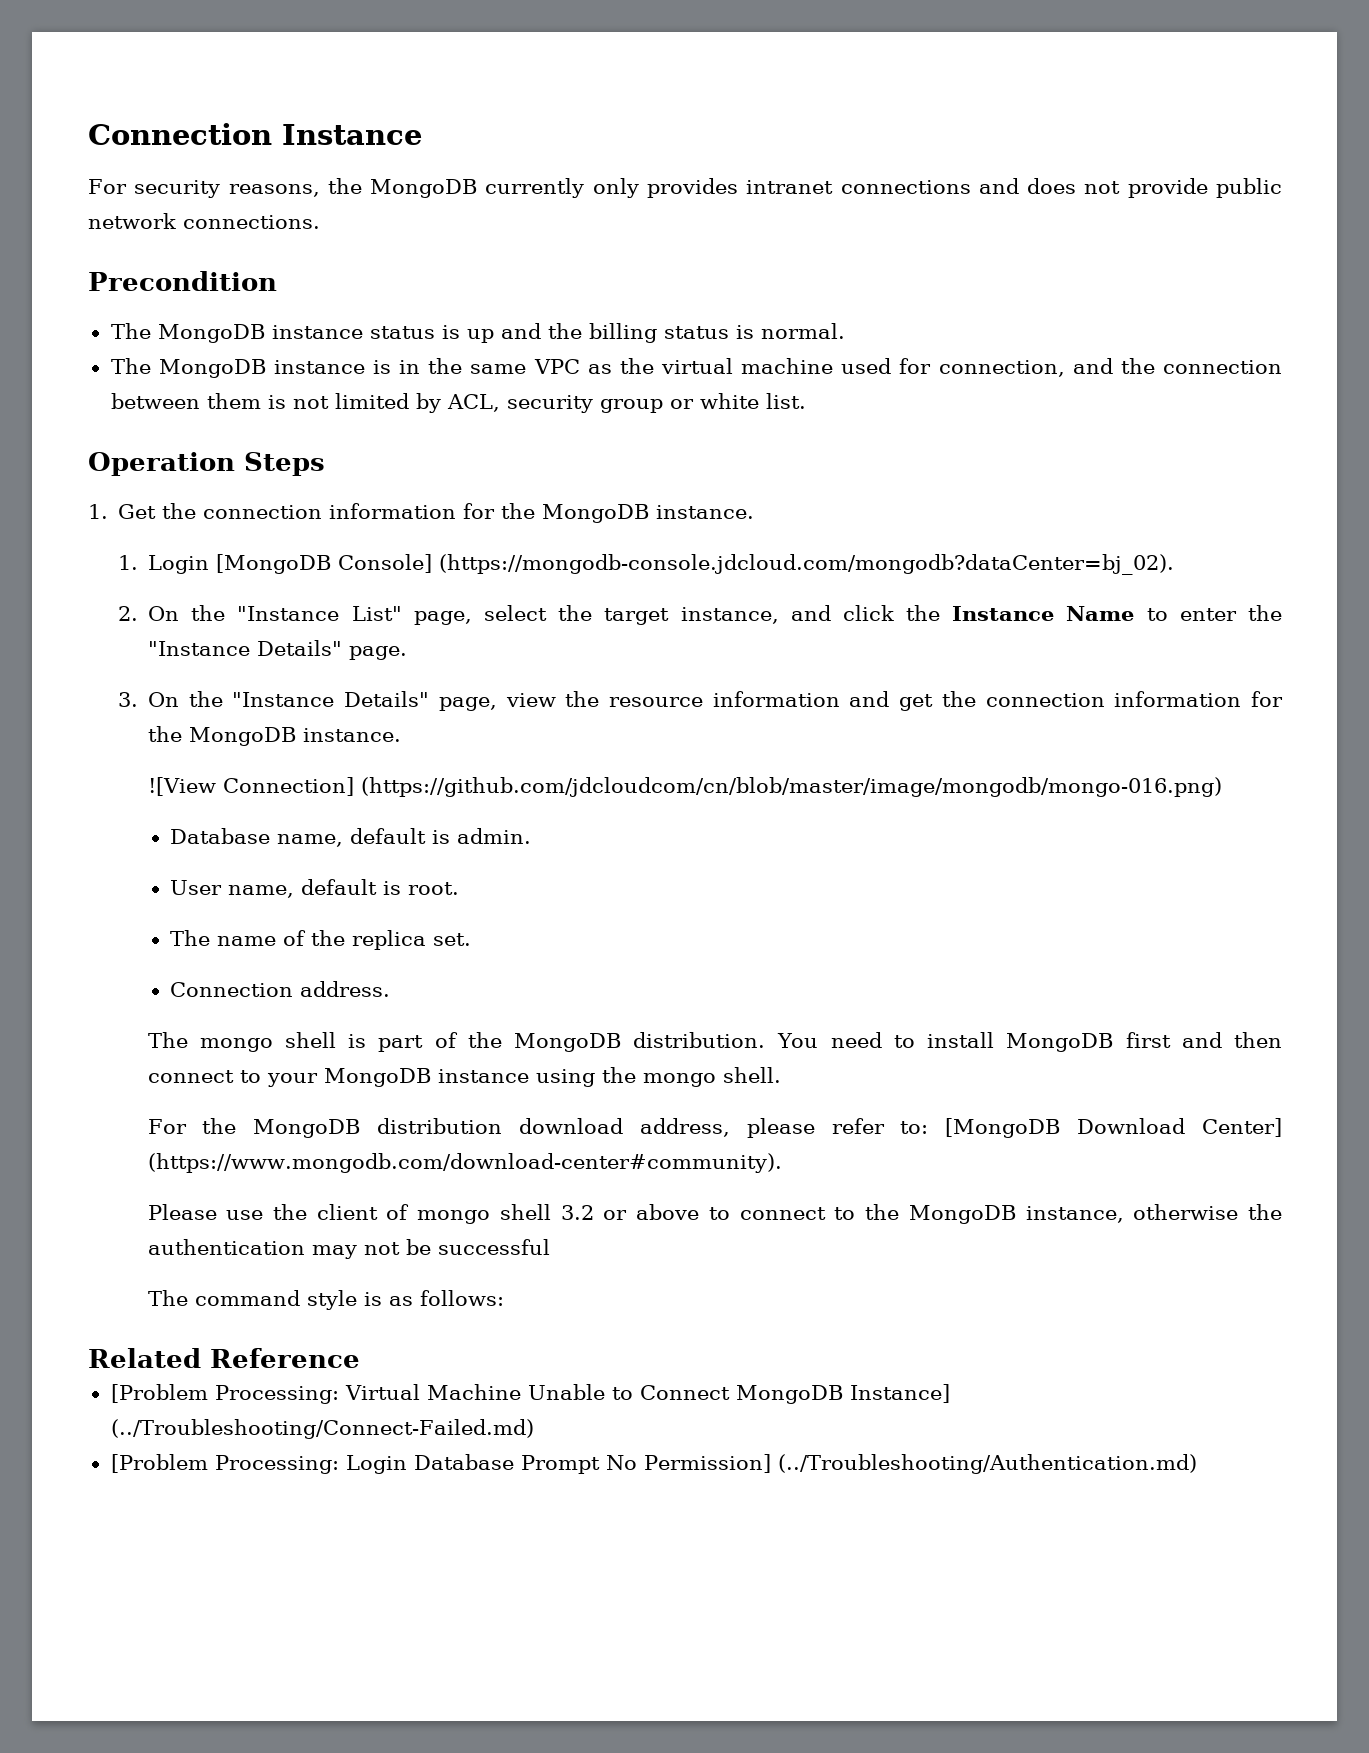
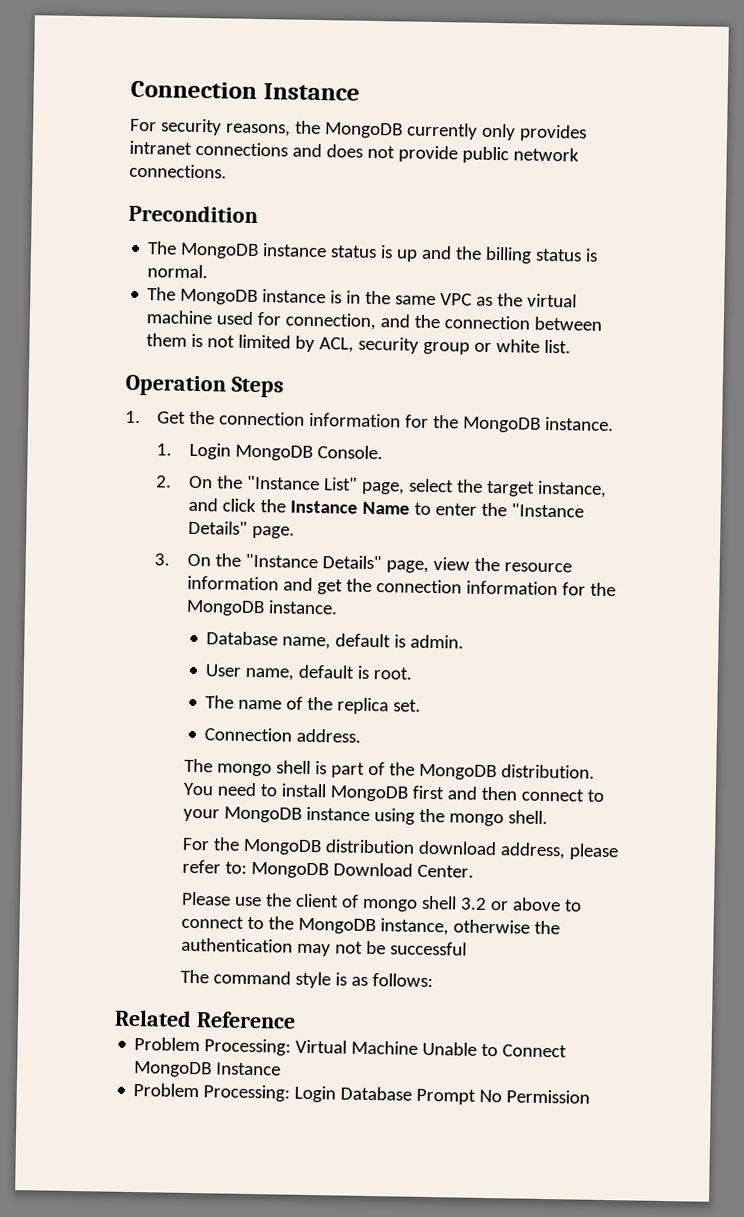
[216,554,1175,575] [MongoDB Console] (https://mongodb-console.jdcloud.com/mongodb?dataCenter=bj_02). -> [234,444,383,461] MongoDB Console.
[147,777,1222,797] // ![View Connection] (https://github.com/jdcloudcom/cn/blob/master/image/mongodb/mongo-016.png) -> (338, 607) none
[945,1118,1282,1138] [147,1153,782,1173] [MongoDB Download Center] (https://www.mongodb.com/download-center#community). -> [250,861,474,879] MongoDB Download Center.
[110,1384,208,1403] [Problem -> [134,1037,201,1052] Problem
[849,1384,950,1403] [110,1419,534,1439] [110,1454,208,1473] Instance] (../Troubleshooting/Connect-Failed.md) // [Problem -> [216,1062,282,1076] [133,1083,200,1098] Instance // Problem
[643,1454,1197,1474] Permission] (../Troubleshooting/Authentication.md) -> [506,1089,591,1104] Permission

